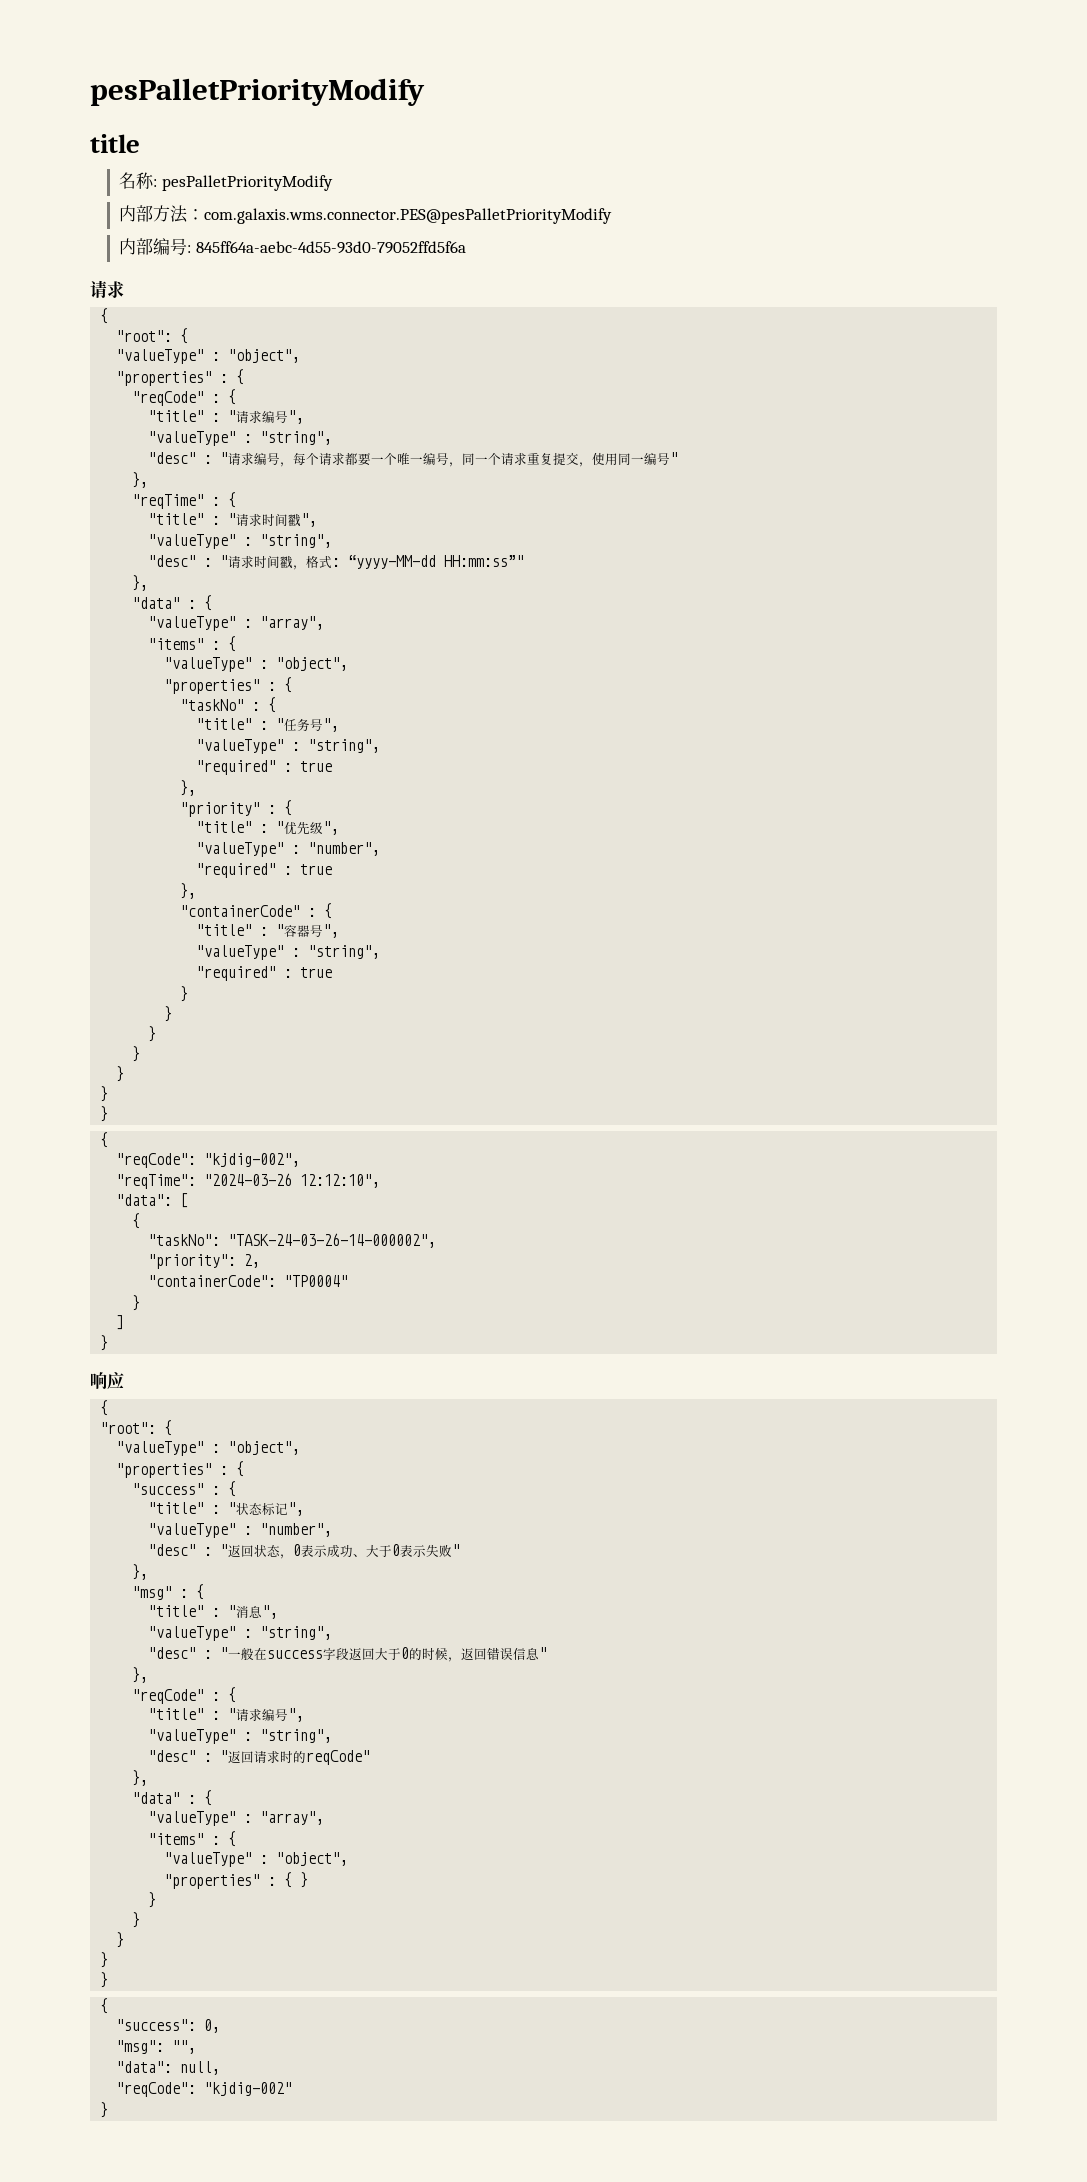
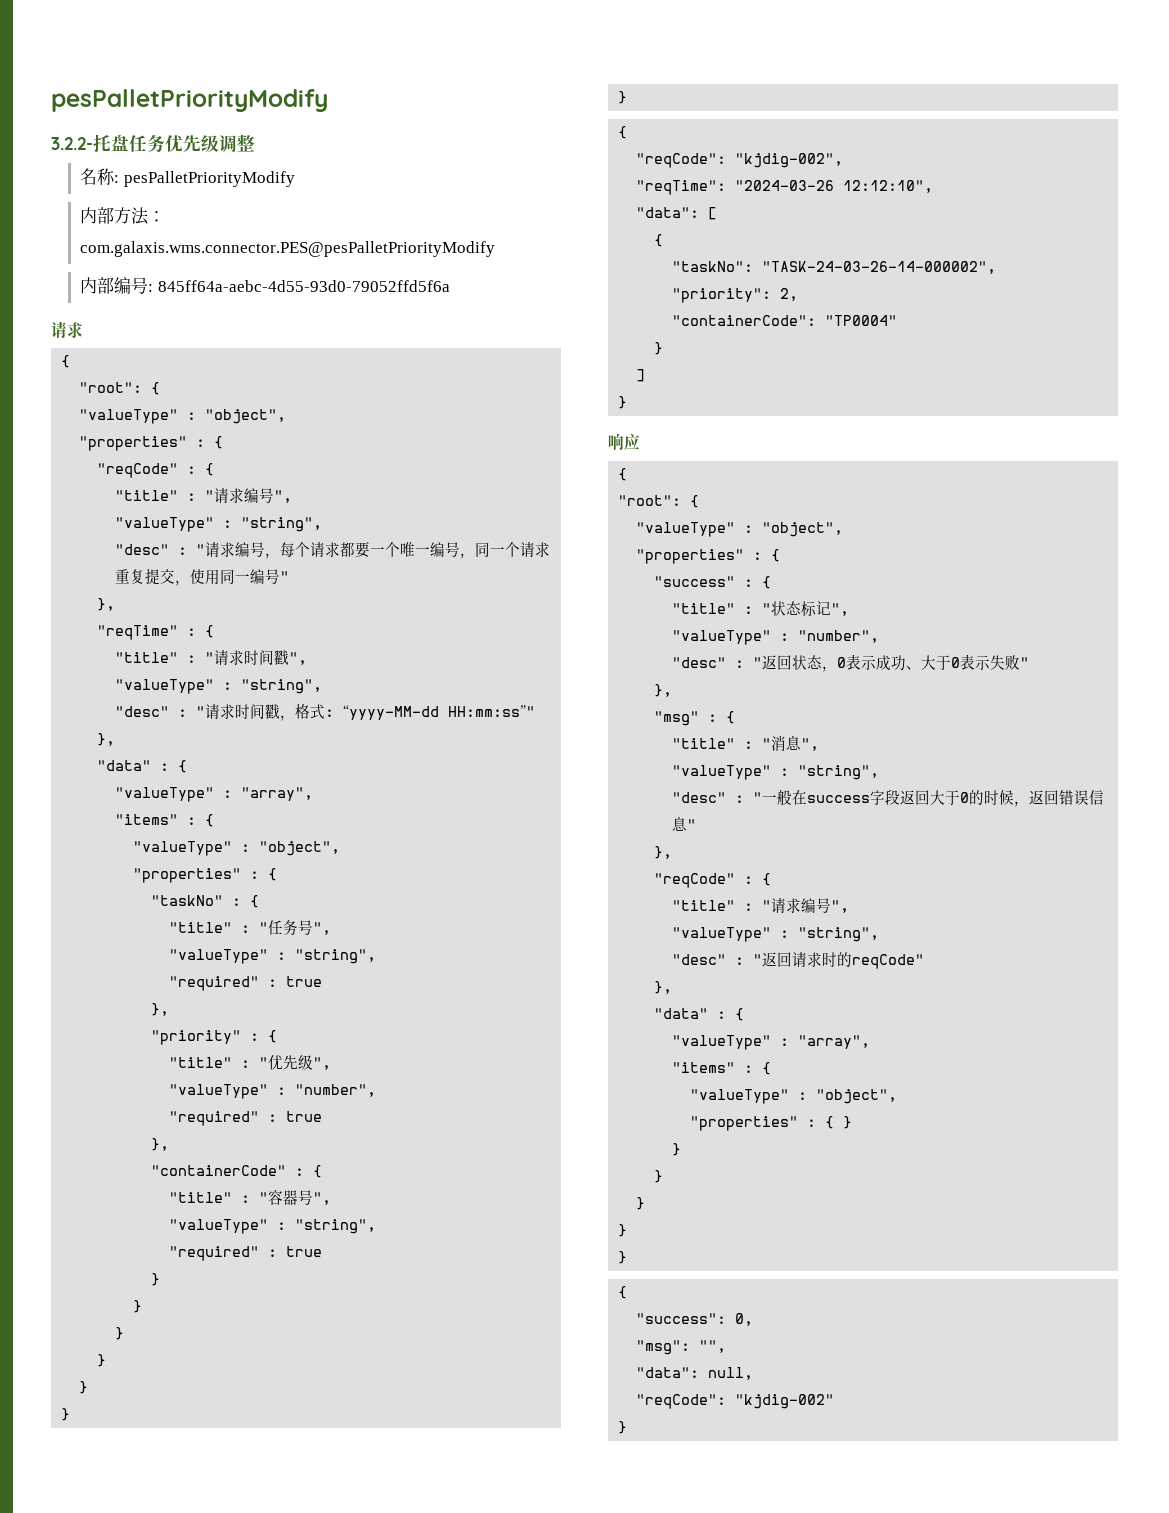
[90,78,425,106] [90,134,140,153] pesPalletPriorityModify // title -> [51,89,328,112] [51,134,255,153] pesPalletPriorityModify // 3.2.2-托盘任务优先级调整

